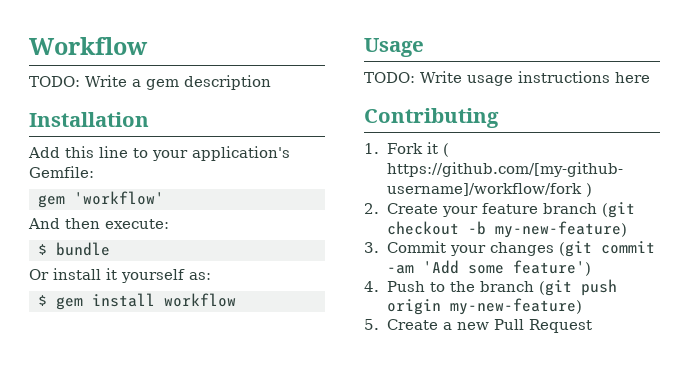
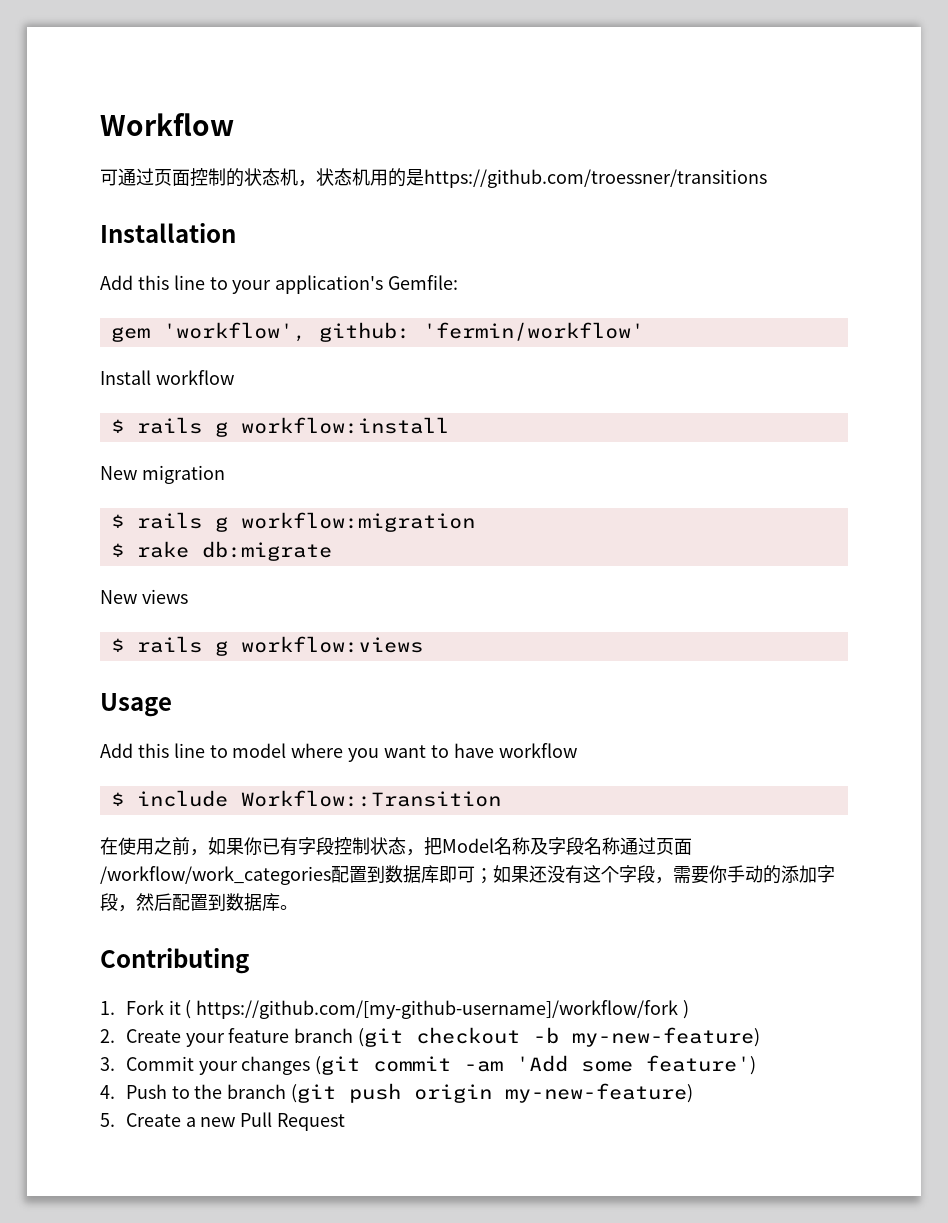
[29,75,271,90] TODO: Write a gem description -> [100,168,767,188] 可通过页面控制的状态机，状态机用的是https://github.com/troessner/transitions
[74,191,164,205] [28,218,169,229] [38,242,110,256] [29,268,211,283] [38,293,236,310] [364,38,424,57] [364,71,650,86] 'workflow' // And then execute: // $ bundle // Or install it yourself as: // $ gem install workflow // Usage // TODO: Write usage instructions here -> [162,322,644,342] [100,370,234,385] [110,417,449,437] [100,465,225,484] [110,512,475,532] [110,541,332,561] [100,589,188,604] [110,636,423,656] [100,693,172,717] [100,743,577,762] [110,790,501,807] [100,837,692,856] [100,865,835,885] [100,893,298,912] 'workflow', github: 'fermin/workflow' // Install workflow // $ rails g workflow:install // New migration // $ rails g workflow:migration // $ rake db:migrate // New views // $ rails g workflow:views // Usage // Add this line to model where you want to have workflow // $ include Workflow::Transition // 在使用之前，如果你已有字段控制状态，把Model名称及字段名称通过页面/workflow/work_categories配置到数据库即可；如果还没有这个字段，需要你手动的添加字段，然后配置到数据库。

